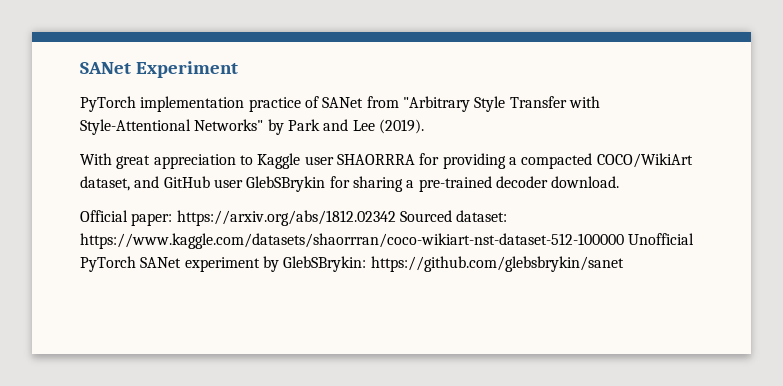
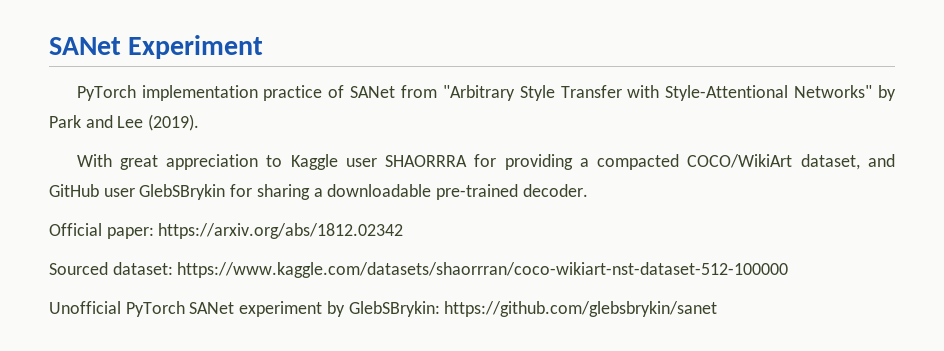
[418,176,620,192] pre-trained decoder download. -> [327,184,588,200] downloadable pre-trained decoder.
(396, 218) none -> (404, 231) //
(624, 241) none -> (789, 270) //

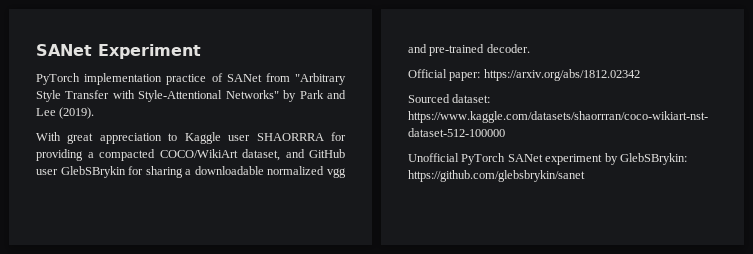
(432, 190) none -> [267,166,346,178] [408,44,427,53] normalized vgg and

